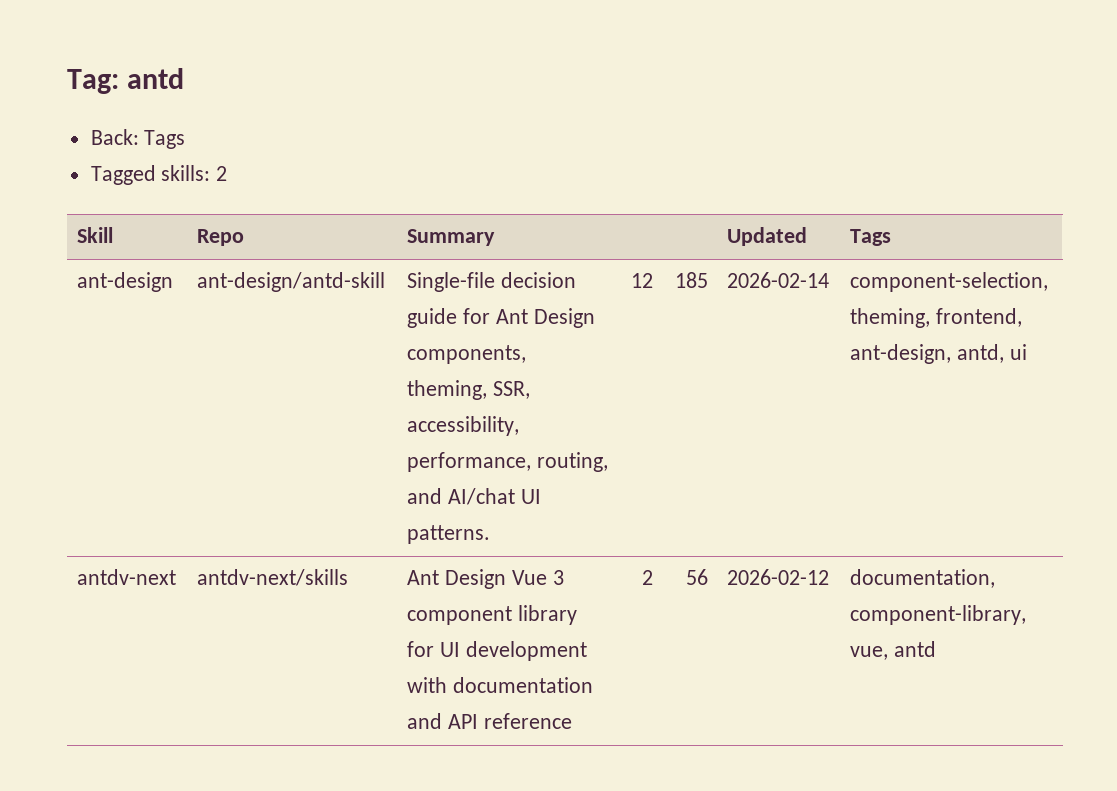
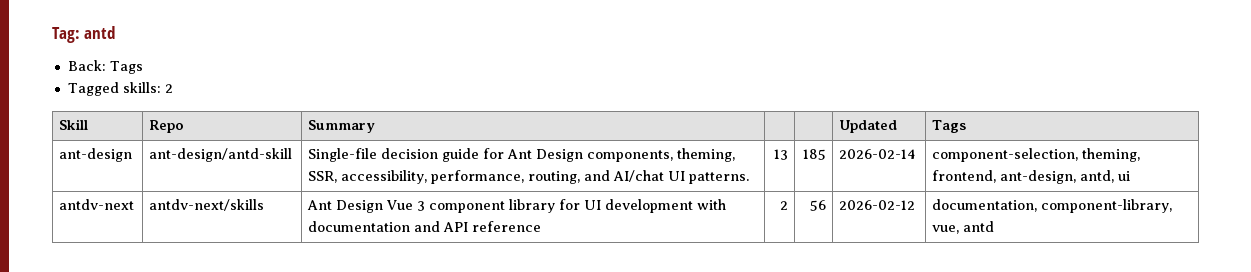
[630,273,653,288] 12 -> [773,149,788,160] 13

